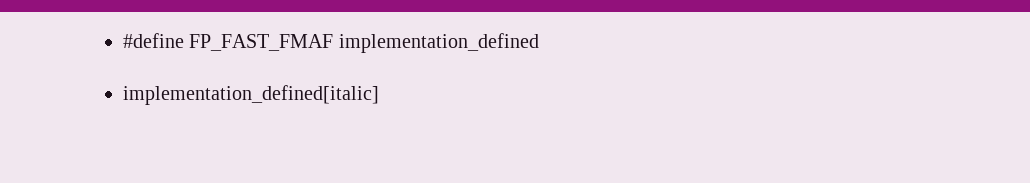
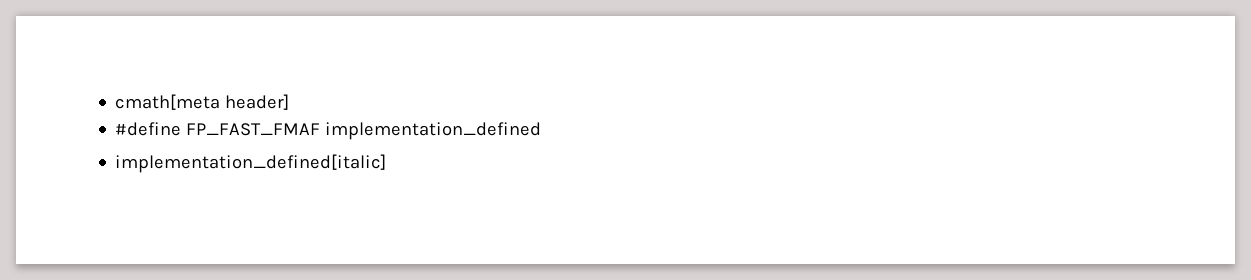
(123, 40) none -> [115,94,290,110] cmath[meta header] //

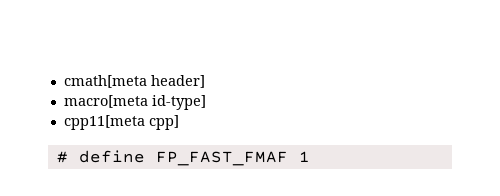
[115,122,542,140] [115,154,387,173] #define FP_FAST_FMAF implementation_defined // implementation_defined[italic] -> [63,95,206,110] [63,115,179,130] [56,150,310,166] macro[meta id-type] // cpp11[meta cpp] // # define FP_FAST_FMAF 1

